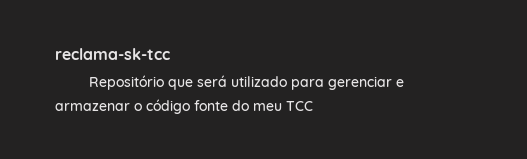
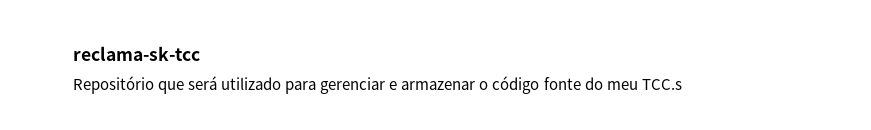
[286,101,313,111] TCC -> [641,79,682,90] TCC.s

